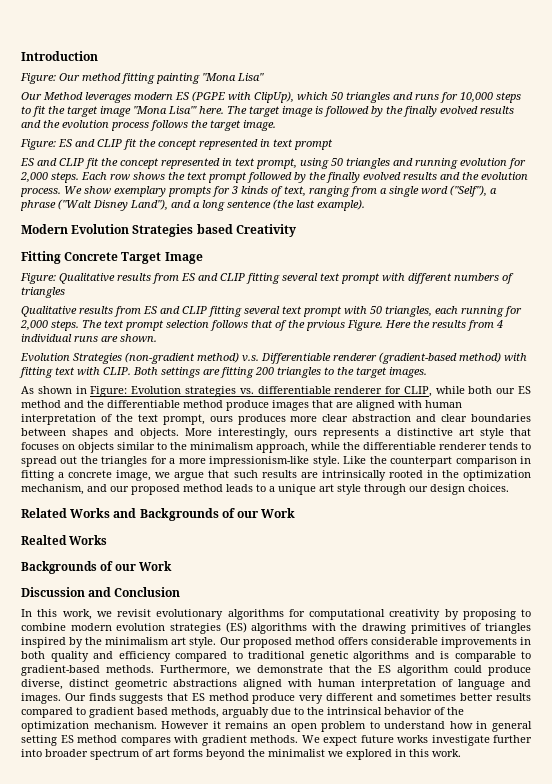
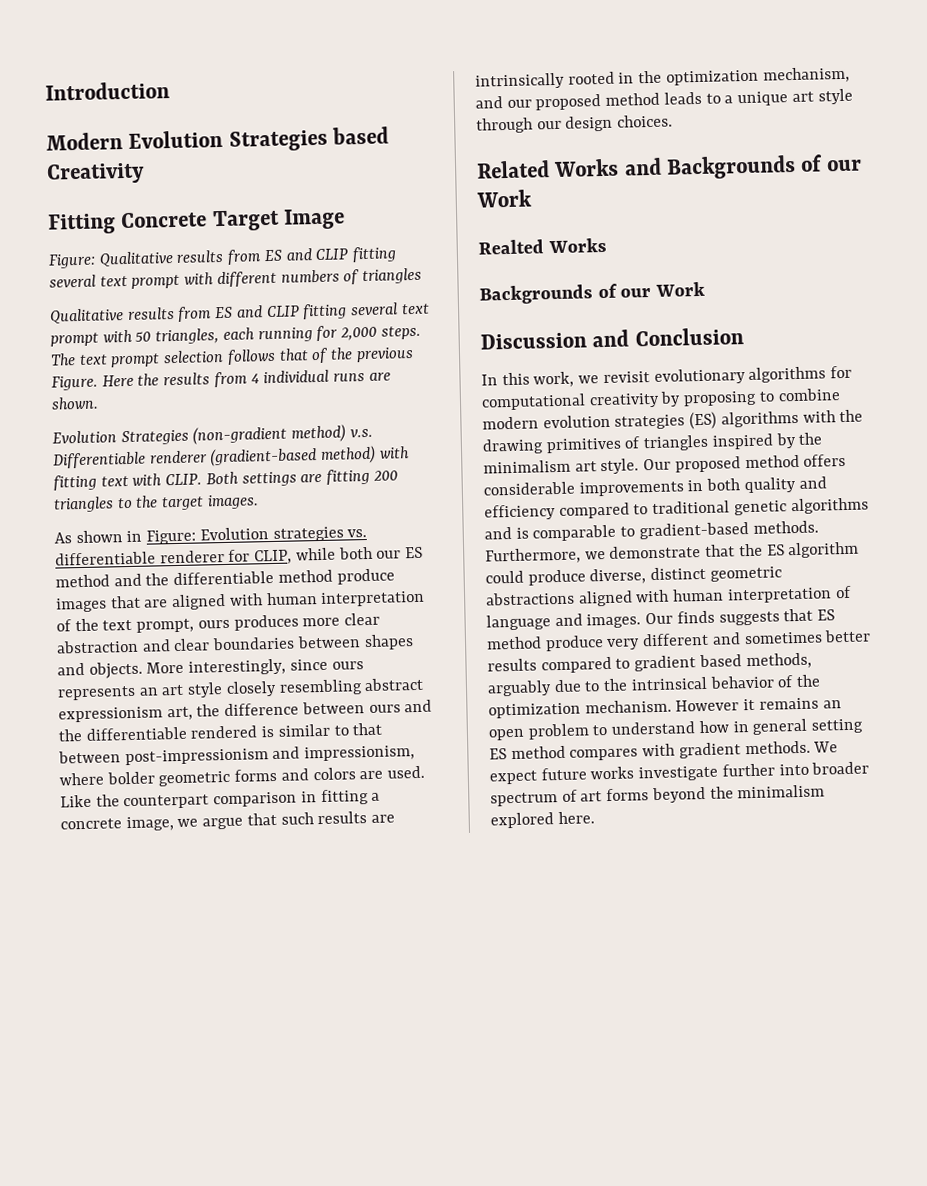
[20,73,264,84] [21,91,521,103] [21,106,514,117] [21,120,276,131] [20,139,333,150] [20,158,526,169] [20,172,528,183] [20,185,497,197] [20,199,365,211] // Figure: Our method fitting painting "Mona Lisa" // Our Method leverages modern ES (PGPE with ClipUp), which 50 triangles and runs for 10,000 steps to fit the target image "Mona Lisa"' here. The target image is followed by the finally evolved results and the evolution process follows the target image. // Figure: ES and CLIP fit the concept represented in text prompt // ES and CLIP fit the concept represented in text prompt, using 50 triangles and running evolution for 2,000 steps. Each row shows the text prompt followed by the finally evolved results and the evolution process. We show exemplary prompts for 3 kinds of text, ranging from a single word ("Self"), a phrase ("Walt Disney Land"), and a long sentence (the last example). -> (170, 91) none
[306,320,345,331] prvious -> [355,347,414,363] previous
(288, 433) none -> [289,658,328,671] since
[385,428,531,439] [21,442,531,453] [21,456,340,467] a distinctive art style that focuses on objects similar to the minimalism approach, while the differentiable renderer tends to spread out the triangles for a more impressionism-like style. -> [138,677,425,698] [58,699,433,723] [58,722,383,742] [58,745,416,766] [59,765,426,787] an art style closely resembling abstract expressionism art, the difference between ours and the differentiable rendered is similar to that between post-impressionism and impressionism, where bolder geometric forms and colors are used.
[268,749,461,760] minimalist we explored in this work. -> [737,784,826,799] [490,811,595,829] minimalism explored here.

